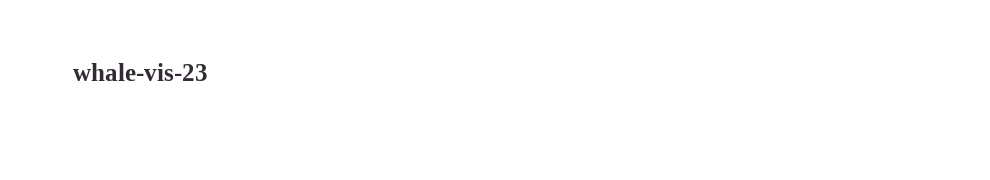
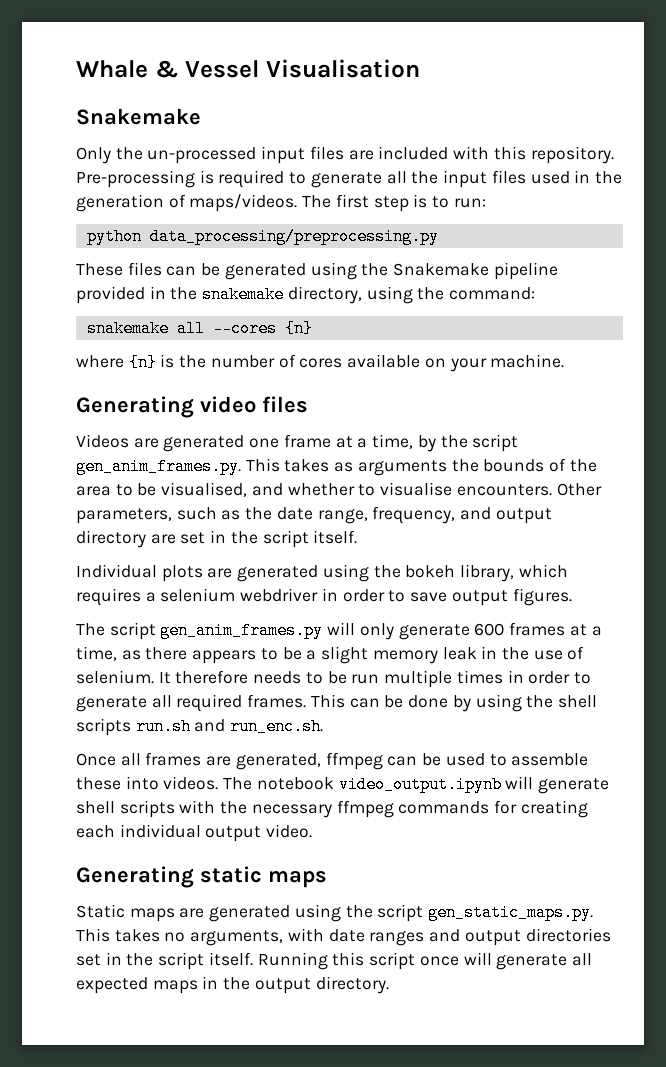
[73,63,208,81] whale-vis-23 -> [76,59,420,78] [76,108,201,125] [76,146,614,164] [76,170,622,188] [76,194,486,212] [86,228,439,245] [76,262,558,280] [76,286,536,304] [86,320,313,337] [76,354,565,372] [76,396,308,418] [76,434,519,452] [76,458,597,476] [76,482,602,497] [76,506,552,524] [76,530,358,548] [76,564,568,582] [76,588,572,606] [76,622,602,640] [76,646,585,664] [76,670,591,688] [76,694,597,712] [76,718,324,736] [76,752,589,770] [76,776,610,794] [76,800,588,818] [76,824,313,842] [76,866,327,888] [76,904,594,922] [76,928,611,946] [76,952,592,970] [76,976,389,994] Whale & Vessel Visualisation // Snakemake // Only the un-processed input files are included with this repository. Pre-processing is required to generate all the input files used in the generation of maps/videos. The first step is to run: // python data_processing/preprocessing.py // These files can be generated using the Snakemake pipeline provided in the snakemake directory, using the command: // snakemake all --cores {n} // where {n} is the number of cores available on your machine. // Generating video files // Videos are generated one frame at a time, by the script gen_anim_frames.py. This takes as arguments the bounds of the area to be visualised, and whether to visualise encounters. Other parameters, such as the date range, frequency, and output directory are set in the script itself. // Individual plots are generated using the bokeh library, which requires a selenium webdriver in order to save output figures. // The script gen_anim_frames.py will only generate 600 frames at a time, as there appears to be a slight memory leak in the use of selenium. It therefore needs to be run multiple times in order to generate all required frames. This can be done by using the shell scripts run.sh and run_enc.sh. // Once all frames are generated, ffmpeg can be used to assemble these into videos. The notebook video_output.ipynb will generate shell scripts with the necessary ffmpeg commands for creating each individual output video. // Generating static maps // Static maps are generated using the script gen_static_maps.py. This takes no arguments, with date ranges and output directories set in the script itself. Running this script once will generate all expected maps in the output directory.

